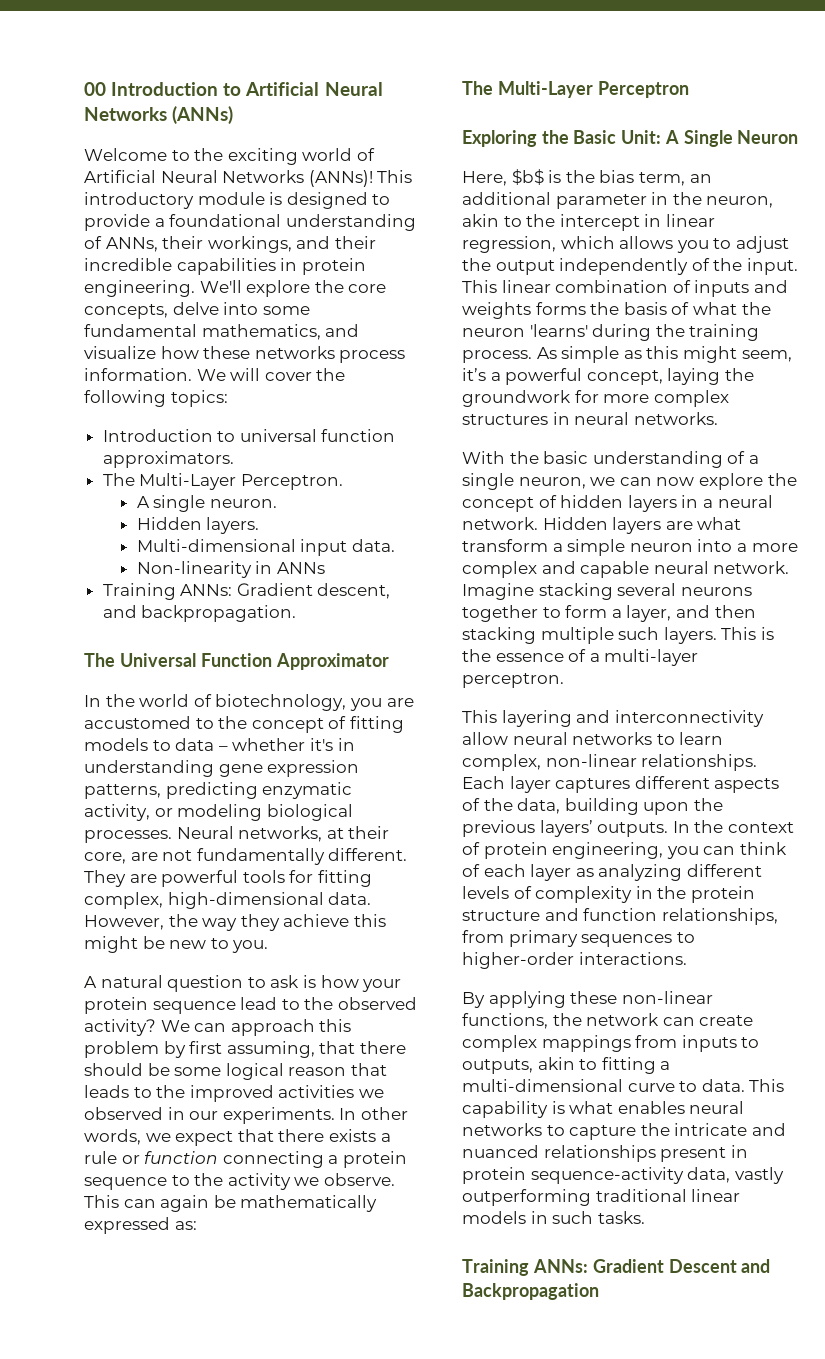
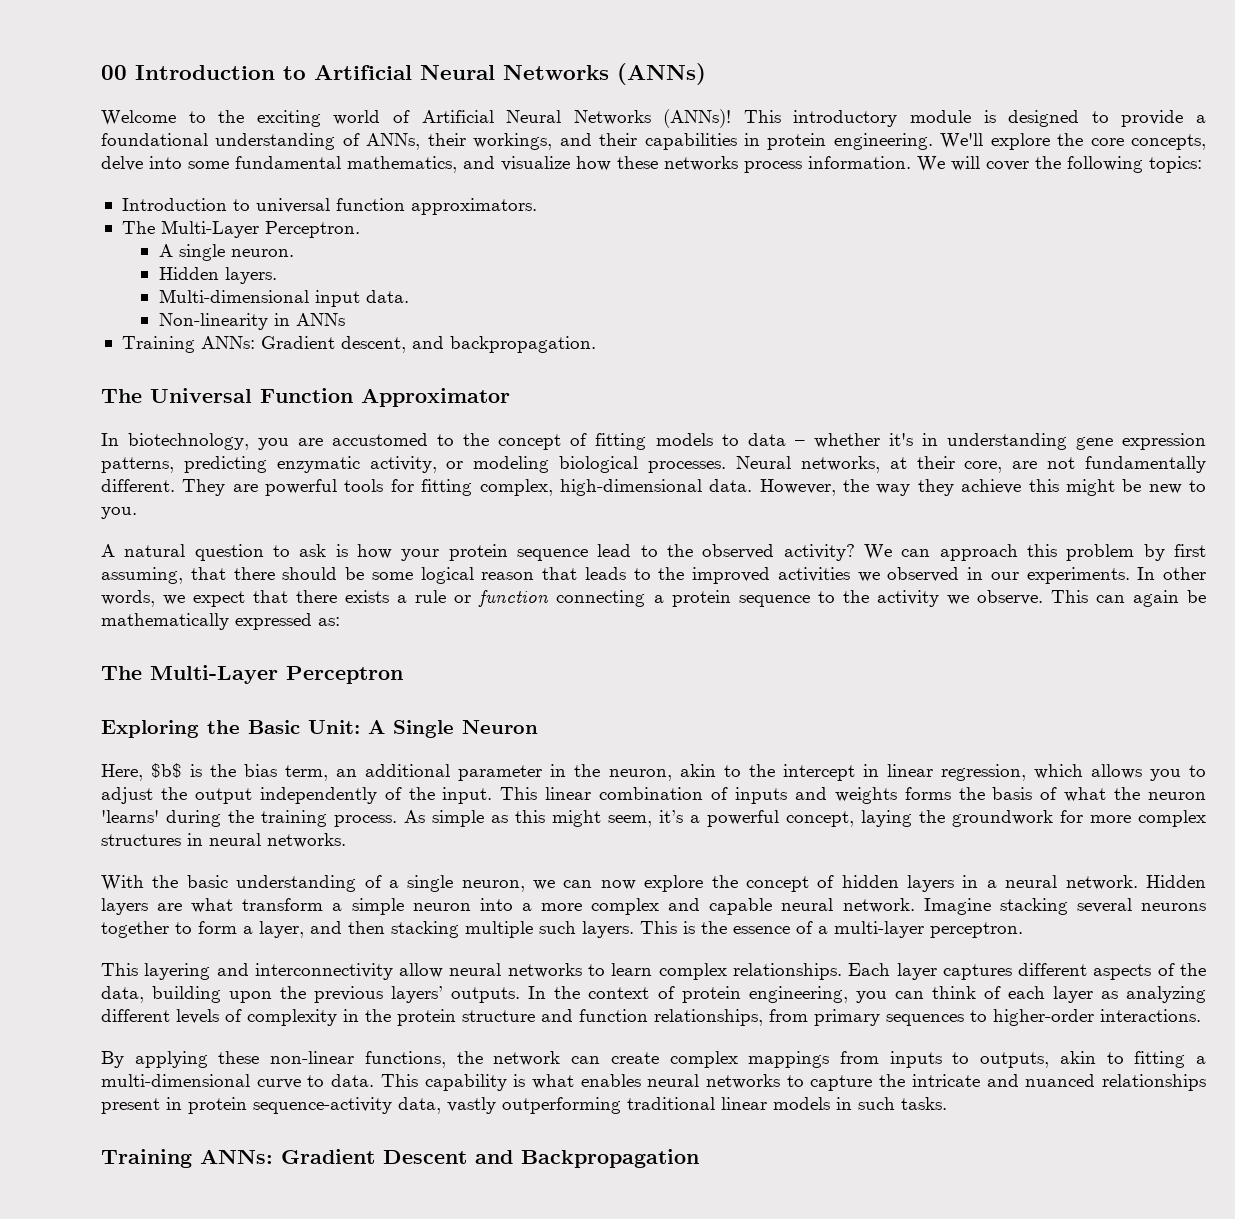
[84,258,172,271] incredible -> (638, 139) none
[105,694,212,707] the world of -> (119, 439) none
[462,754,637,771] complex, non-linear -> [658,963,727,980] complex

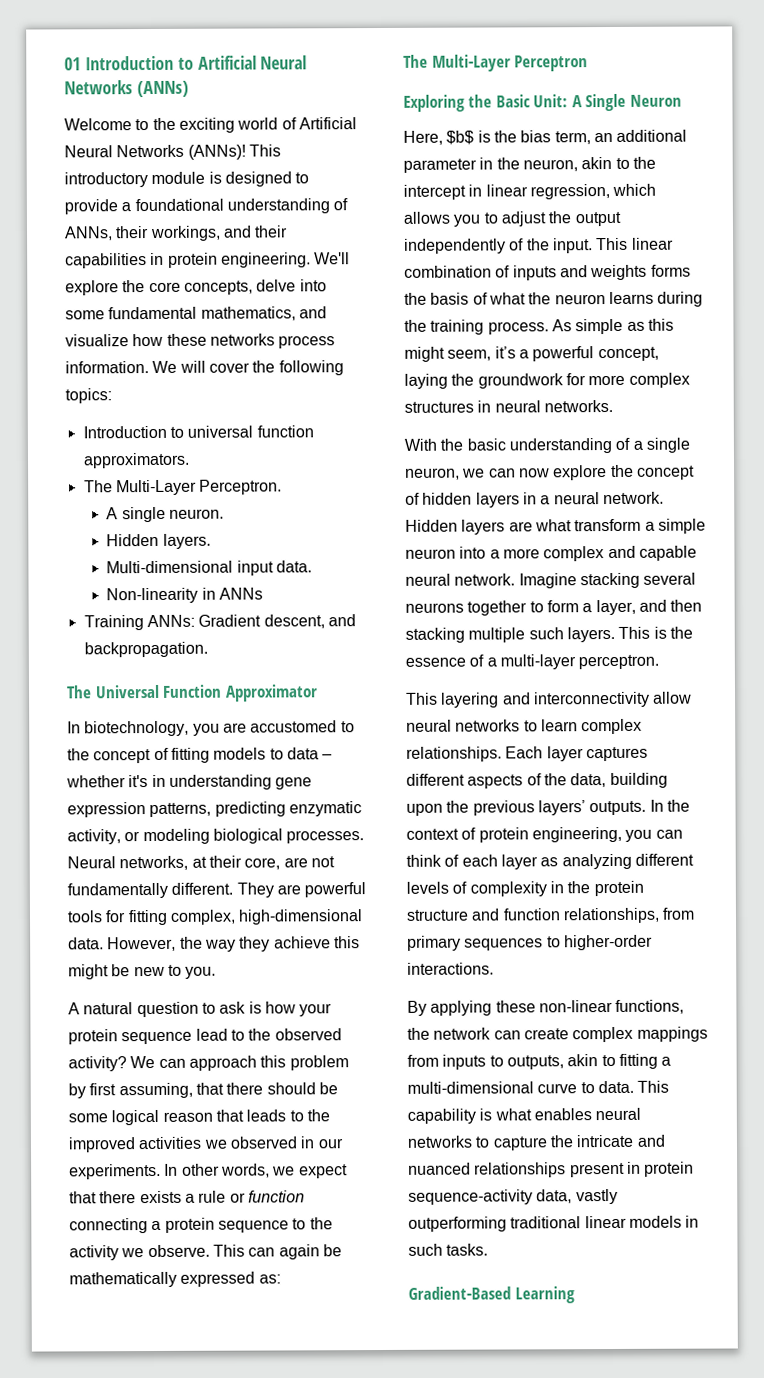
[101,65,127,80] 00 -> [64,57,81,71] 01
[101,810,159,823] 'learns' -> [608,291,654,305] learns
[101,1149,699,1168] Training ANNs: Gradient Descent and Backpropagation -> [408,1286,575,1304] Gradient-Based Learning

